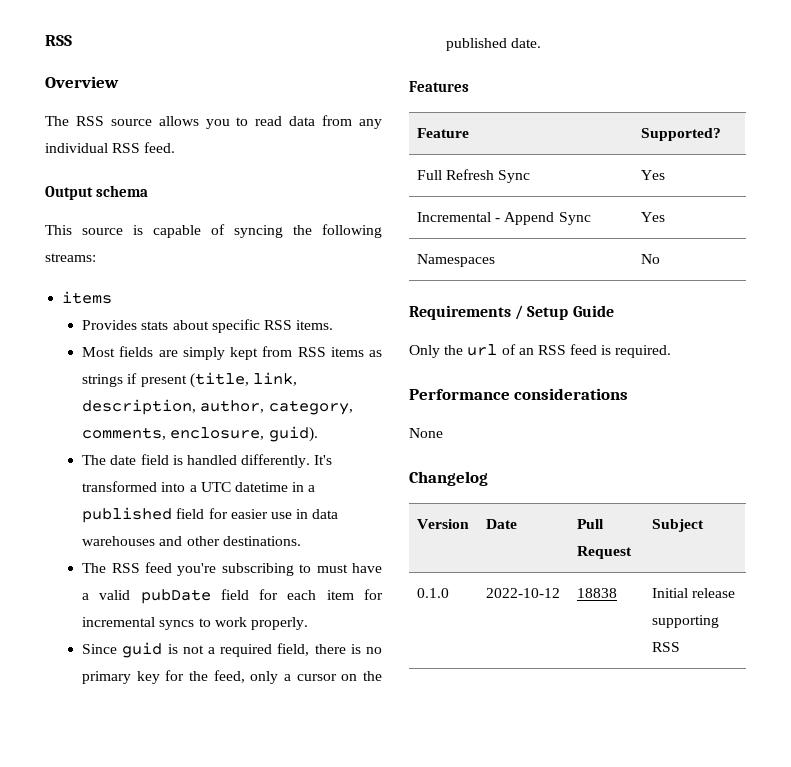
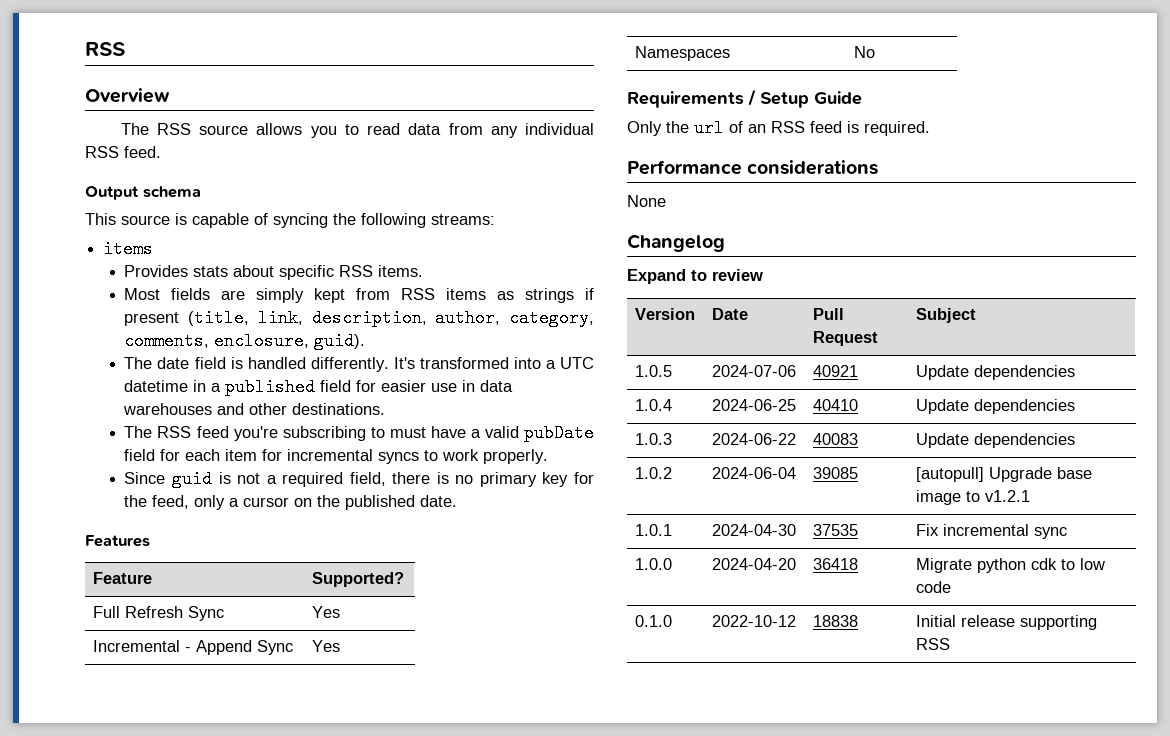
(488, 478) none -> [627,269,763,284] // Expand to review
(705, 525) none -> [635,365,673,377] [712,365,797,377] [813,365,859,377] [916,365,1076,380] [635,399,673,411] [712,399,797,411] [813,399,859,411] [916,399,1076,414] [635,433,673,445] [712,433,797,445] [813,433,859,445] [916,433,1076,448] [635,467,673,479] [712,467,797,479] [813,467,859,479] [916,467,1093,482] [916,490,1031,505] [635,524,673,536] [712,524,797,536] [813,524,859,536] [916,524,1068,539] [635,558,673,570] [712,558,797,570] [813,558,859,570] [916,558,1106,573] [916,581,952,593] // 1.0.5 | 2024-07-06 | 40921 | Update dependencies // 1.0.4 | 2024-06-25 | 40410 | Update dependencies // 1.0.3 | 2024-06-22 | 40083 | Update dependencies // 1.0.2 | 2024-06-04 | 39085 | [autopull] Upgrade base image to v1.2.1 // 1.0.1 | 2024-04-30 | 37535 | Fix incremental sync // 1.0.0 | 2024-04-20 | 36418 | Migrate python cdk to low code

